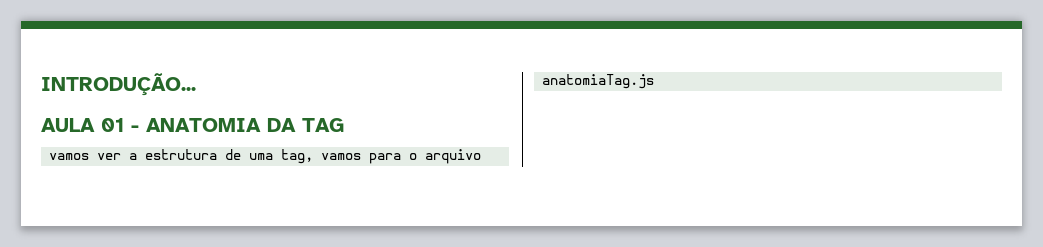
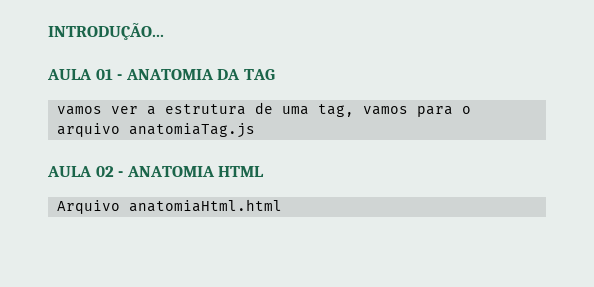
(655, 81) none -> [47,166,265,177] [56,199,282,214] // AULA 02 - ANATOMIA HTML // Arquivo anatomiaHtml.html

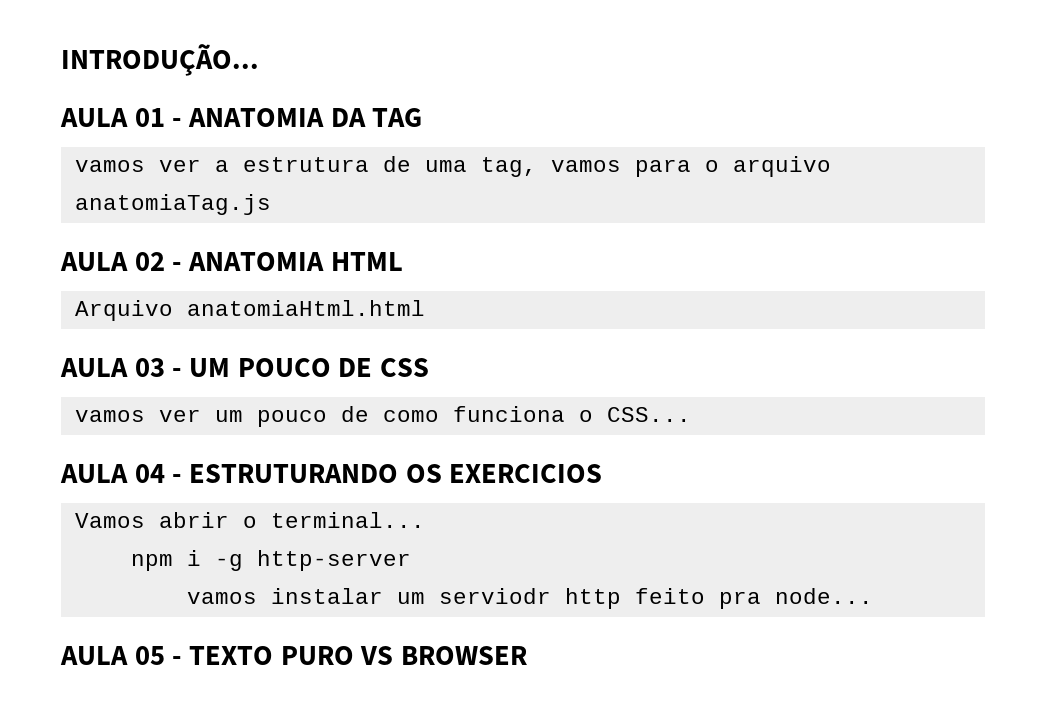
(282, 205) none -> [60,358,430,377] [74,406,691,427] [60,464,603,483] [74,512,425,528] [130,550,411,571] [186,588,873,609] [60,646,528,665] // AULA 03 - UM POUCO DE CSS // vamos ver um pouco de como funciona o CSS... // AULA 04 - ESTRUTURANDO OS EXERCICIOS // Vamos abrir o terminal... // npm i -g http-server // vamos instalar um serviodr http feito pra node... // AULA 05 - TEXTO PURO VS BROWSER

